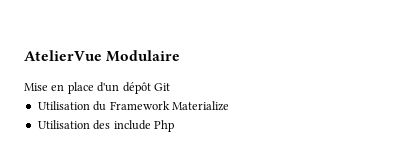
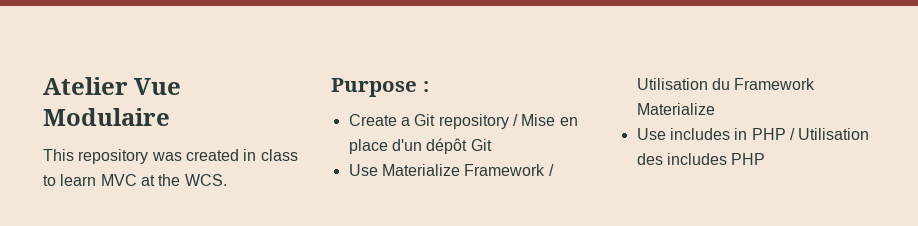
[24,50,102,61] AtelierVue -> [43,77,182,95] Atelier Vue
(181, 56) none -> [43,149,298,164] [43,174,227,186] [331,78,429,97] [348,114,518,129] This repository was created in class to learn MVC at the WCS. // Purpose : // Create a Git repository /
(170, 87) none -> [348,164,554,176] Use Materialize Framework /
[37,120,174,132] Utilisation des include Php -> [636,128,870,140] [636,153,766,165] Use includes in PHP / Utilisation des includes PHP

